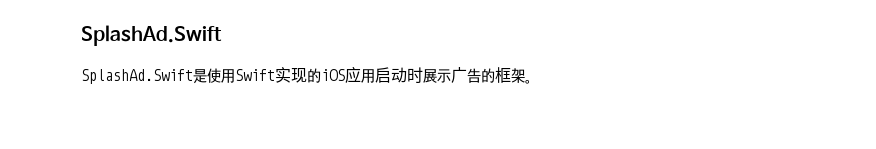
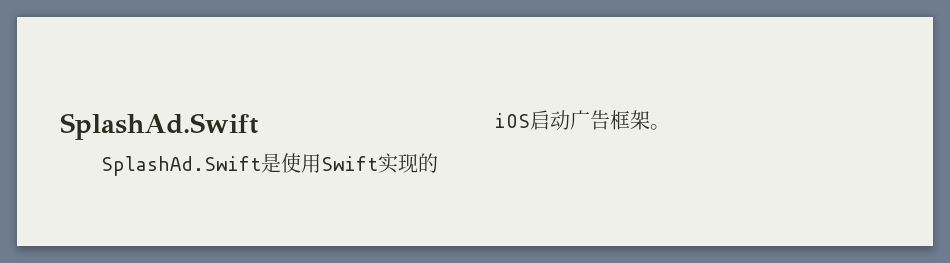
[345,66,495,83] 应用启动时展示广告的 -> [530,110,610,130] 启动广告

